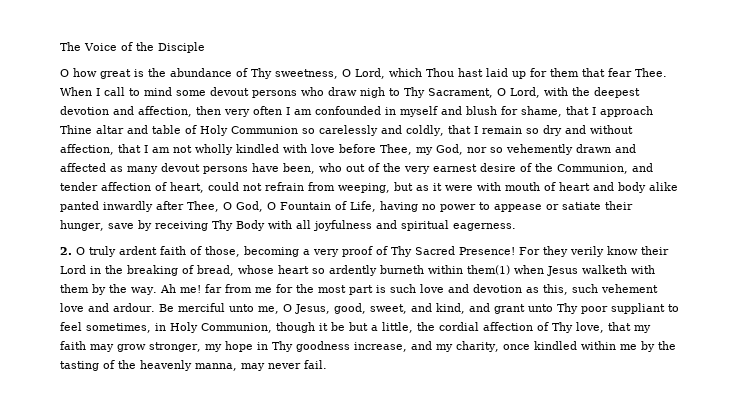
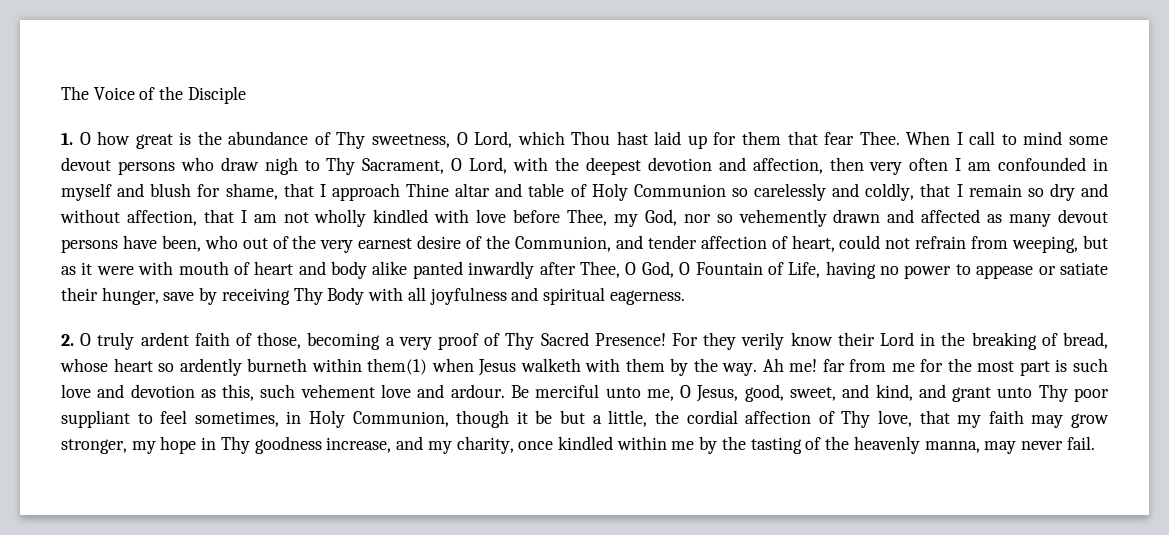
(205, 47) none -> [61,132,73,145] 1.

